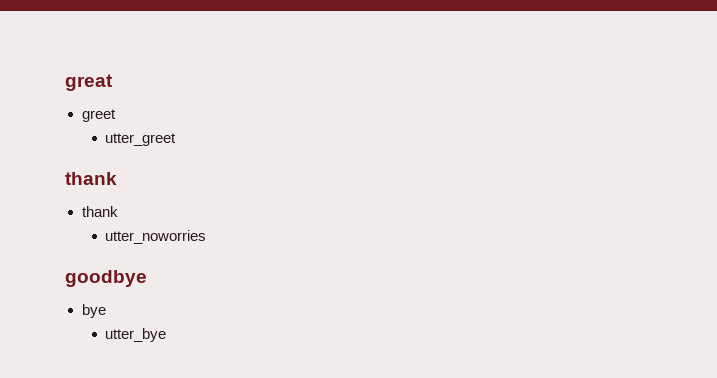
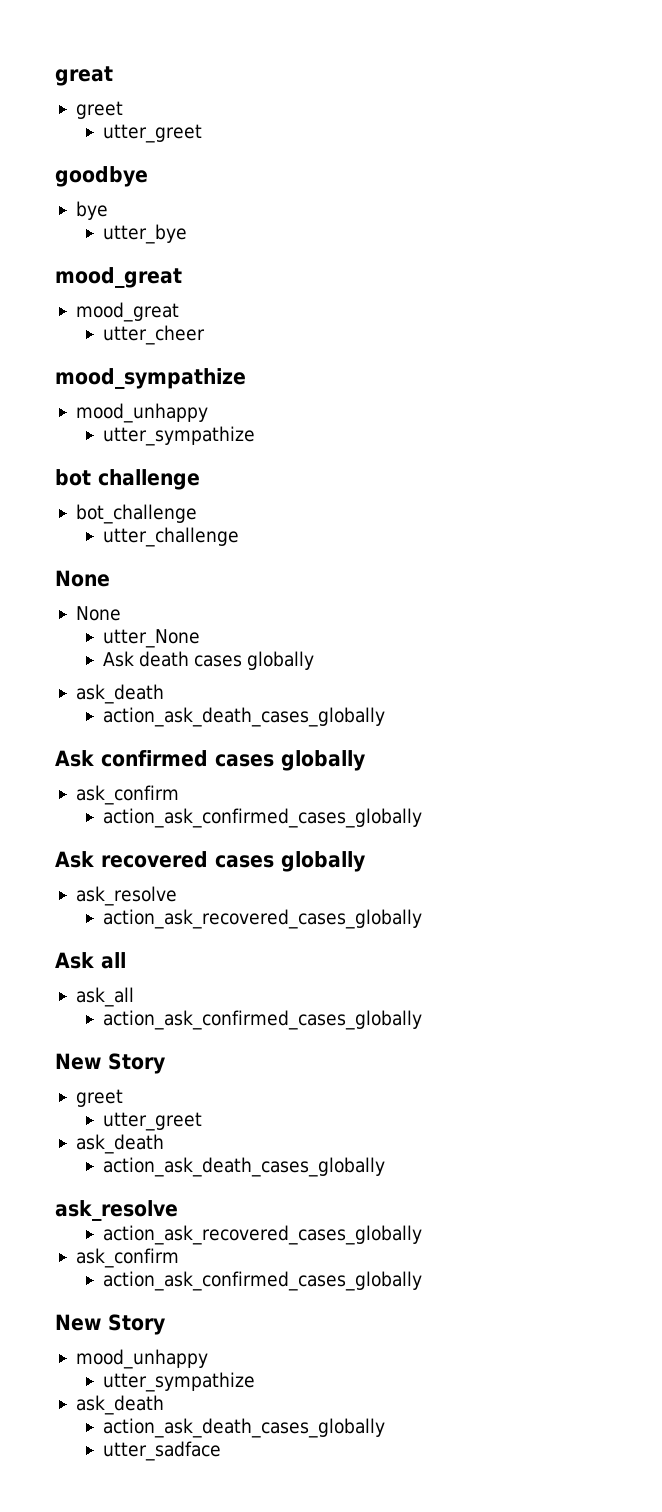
[65,172,117,185] [81,206,118,217] [105,230,207,244] // thank // thank // utter_noworries -> (202, 133) none
(167, 335) none -> [55,267,182,288] [75,302,179,322] [102,325,205,345] [55,368,246,389] [75,403,208,423] [102,426,255,446] [55,469,200,490] [75,504,197,524] [102,527,239,547] [55,570,110,587] [75,606,121,621] [102,629,200,648] [102,651,315,670] [75,684,164,704] [102,707,385,727] [55,750,365,771] [75,785,179,805] [102,808,422,828] [55,851,365,872] [75,886,177,906] [102,909,422,929] [55,952,126,969] [75,987,134,1007] [102,1010,422,1030] [55,1053,165,1074] [75,1089,123,1107] [102,1112,202,1131] [75,1134,164,1154] [102,1157,385,1177] [55,1200,178,1221] [102,1225,422,1245] [75,1248,179,1268] [102,1271,422,1291] [55,1314,165,1335] [75,1349,208,1369] [102,1372,255,1392] [75,1395,164,1415] [102,1418,385,1438] [102,1441,221,1461] // mood_great // mood_great // utter_cheer // mood_sympathize // mood_unhappy // utter_sympathize // bot challenge // bot_challenge // utter_challenge // None // None // utter_None // Ask death cases globally // ask_death // action_ask_death_cases_globally // Ask confirmed cases globally // ask_confirm // action_ask_confirmed_cases_globally // Ask recovered cases globally // ask_resolve // action_ask_recovered_cases_globally // Ask all // ask_all // action_ask_confirmed_cases_globally // New Story // greet // utter_greet // ask_death // action_ask_death_cases_globally // ask_resolve // action_ask_recovered_cases_globally // ask_confirm // action_ask_confirmed_cases_globally // New Story // mood_unhappy // utter_sympathize // ask_death // action_ask_death_cases_globally // utter_sadface

